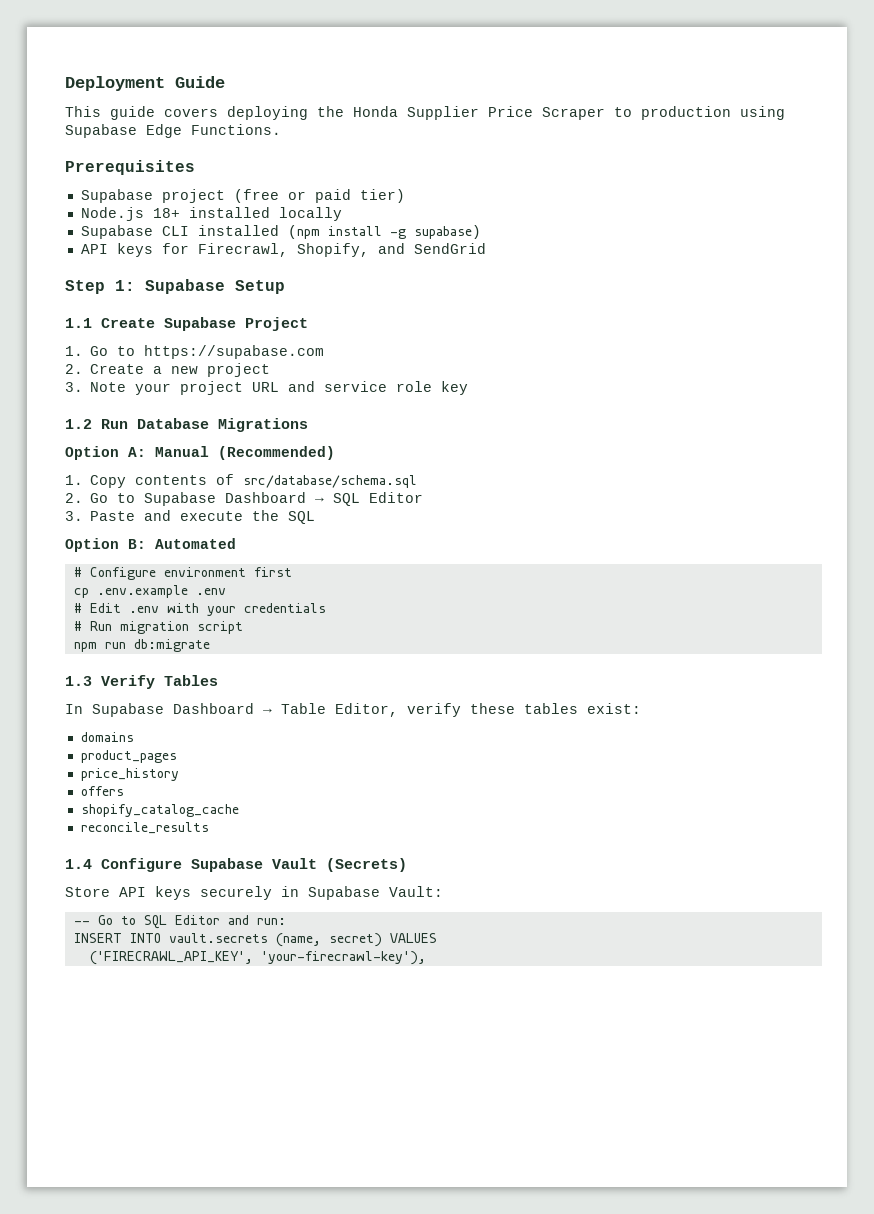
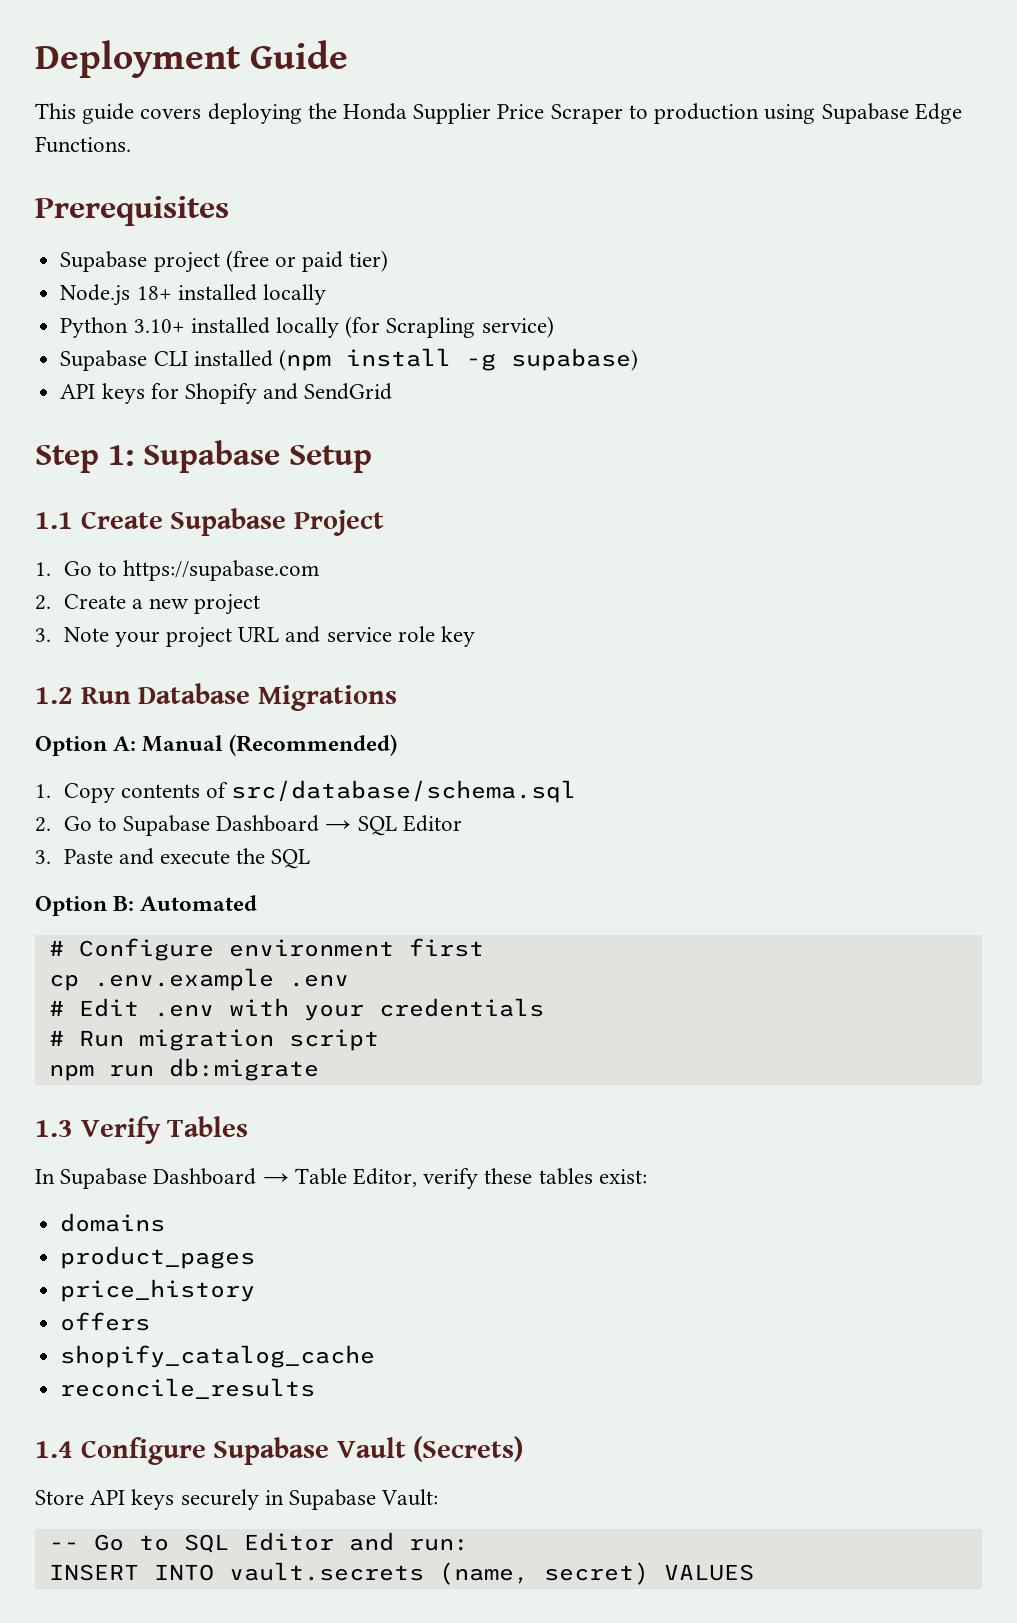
(342, 214) none -> [60,316,554,338] // Python 3.10+ installed locally (for Scrapling service)
[197,243,369,257] Firecrawl, Shopify, -> [184,383,257,404] Shopify
[89,951,426,965] // ('FIRECRAWL_API_KEY', 'your-firecrawl-key'), -> (754, 1572) none

